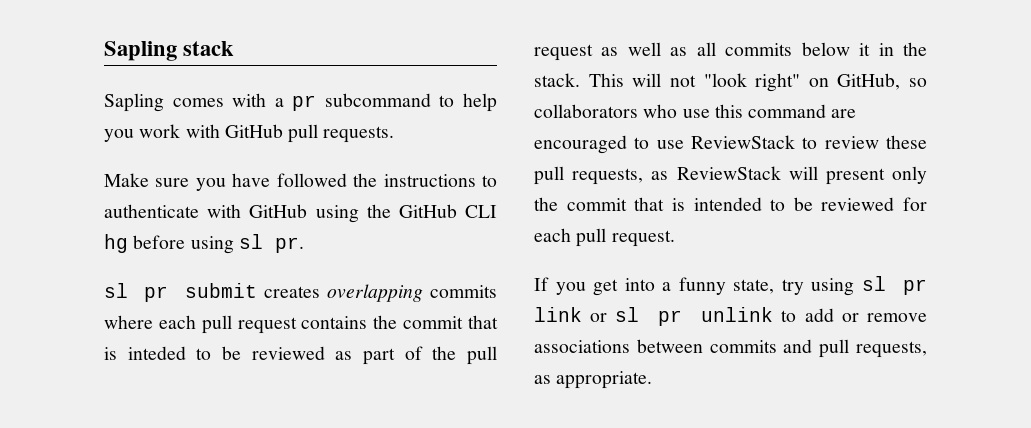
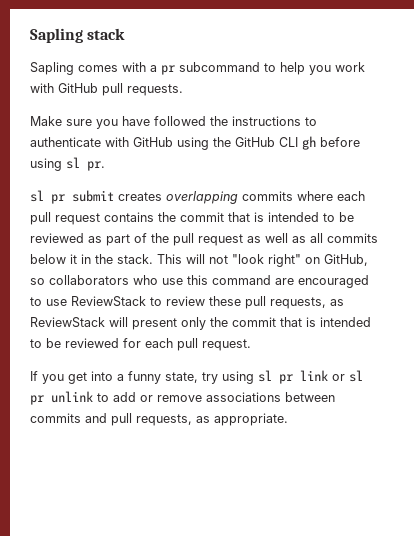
[104,234,128,253] hg -> [302,136,316,150] gh
[127,346,186,360] inteded -> [268,212,319,222] intended

